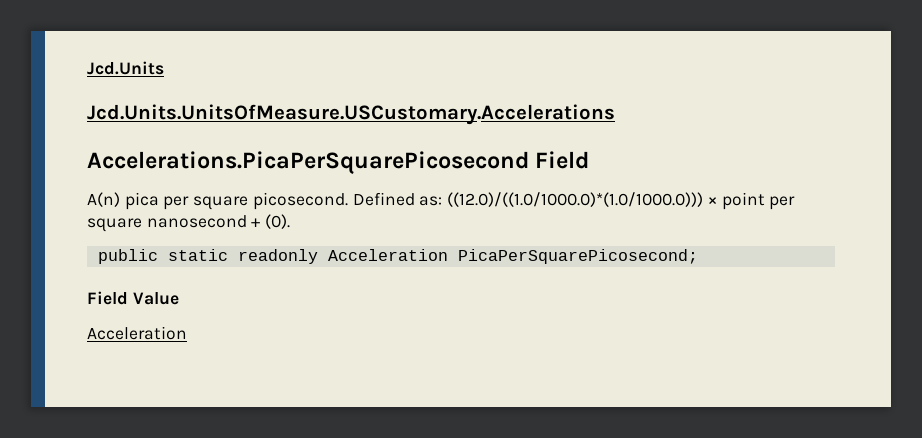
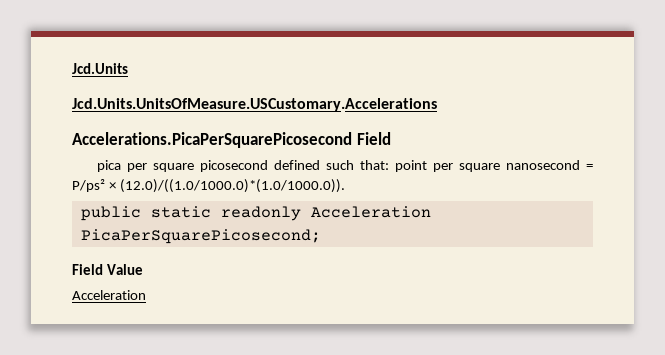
[87,192,120,207] A(n) -> (391, 138) none
[252,192,796,210] [87,214,291,232] picosecond. Defined as: ((12.0)/((1.0/1000.0)*(1.0/1000.0))) × point per square nanosecond + (0). -> [199,160,593,172] [72,179,345,193] picosecond defined such that: point per square nanosecond = P/ps² × (12.0)/((1.0/1000.0)*(1.0/1000.0)).

